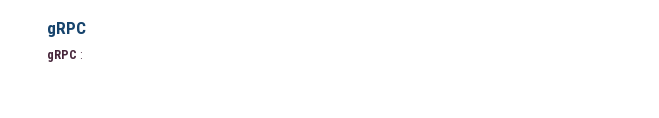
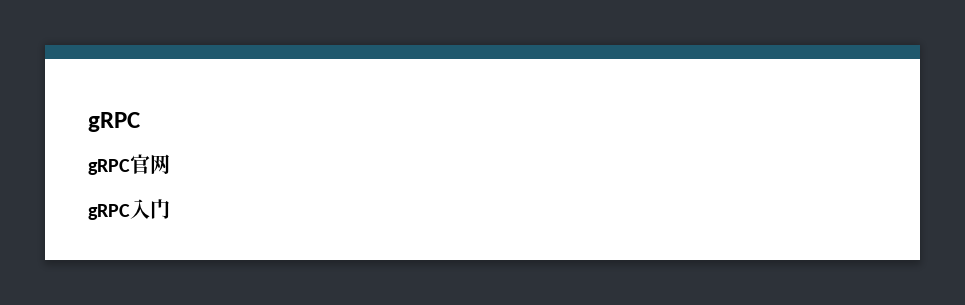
[80,52,84,59] : -> [130,154,170,174] [88,199,170,220] 官网 // gRPC入门

